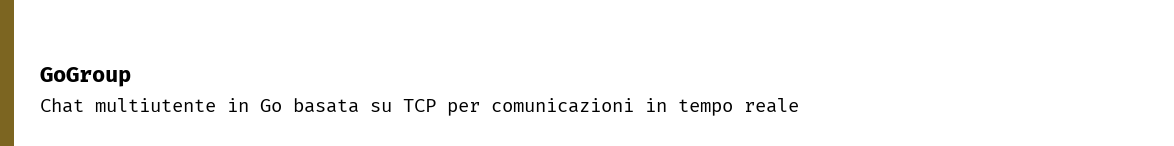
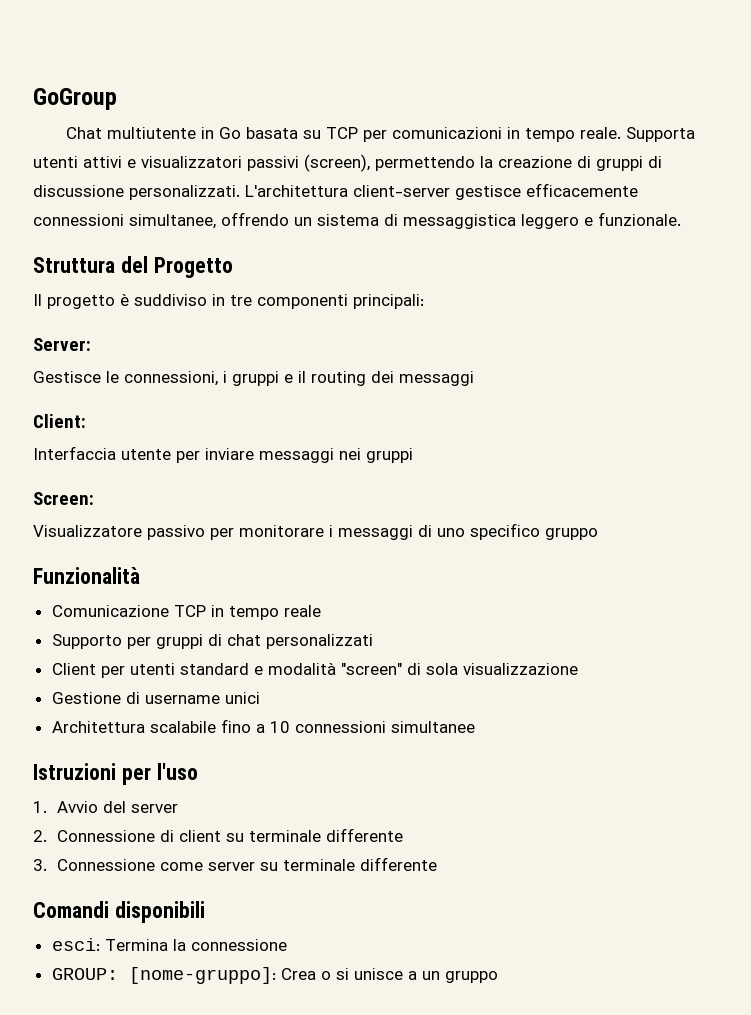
[744,98,799,113] reale -> [580,127,696,142] [33,154,662,172] [33,183,638,200] [33,212,681,229] [33,256,233,278] [33,293,424,309] [33,338,91,351] [33,371,474,386] [33,414,86,428] [33,446,413,463] [33,492,94,505] [33,523,598,540] [33,567,140,584] [51,605,321,620] [51,634,373,649] [51,662,578,678] [51,692,260,704] [51,719,475,733] [33,763,198,785] [33,801,178,813] [33,828,403,842] [33,857,437,871] [33,901,205,923] [51,938,287,951] [51,967,498,984] reale. Supporta utenti attivi e visualizzatori passivi (screen), permettendo la creazione di gruppi di discussione personalizzati. L'architettura client-server gestisce efficacemente connessioni simultanee, offrendo un sistema di messaggistica leggero e funzionale. // Struttura del Progetto // Il progetto è suddiviso in tre componenti principali: // Server: // Gestisce le connessioni, i gruppi e il routing dei messaggi // Client: // Interfaccia utente per inviare messaggi nei gruppi // Screen: // Visualizzatore passivo per monitorare i messaggi di uno specifico gruppo // Funzionalità // Comunicazione TCP in tempo reale // Supporto per gruppi di chat personalizzati // Client per utenti standard e modalità "screen" di sola visualizzazione // Gestione di username unici // Architettura scalabile fino a 10 connessioni simultanee // Istruzioni per l'uso // 1. Avvio del server // 2. Connessione di client su terminale differente // 3. Connessione come server su terminale differente // Comandi disponibili // esci: Termina la connessione // GROUP: [nome-gruppo]: Crea o si unisce a un gruppo

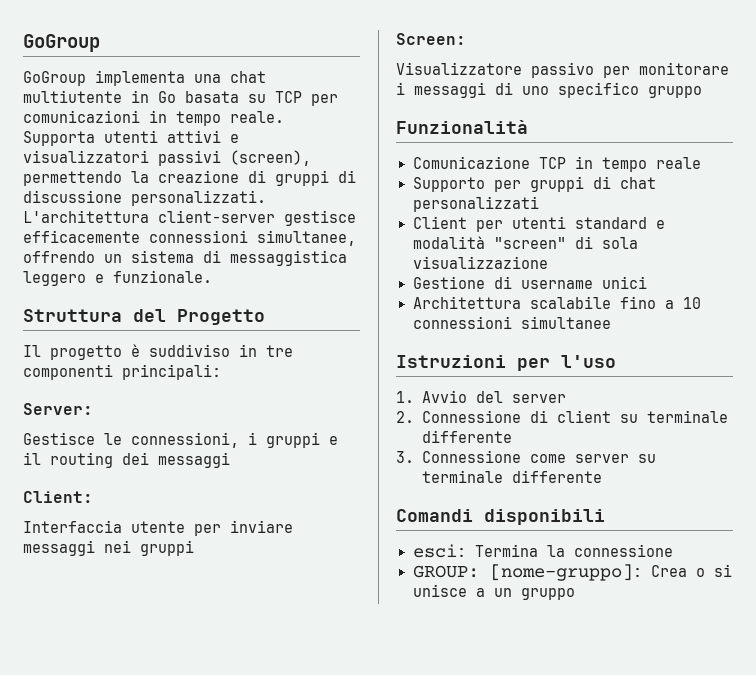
[66,127,103,139] Chat -> [23,70,266,86] GoGroup implementa una chat

